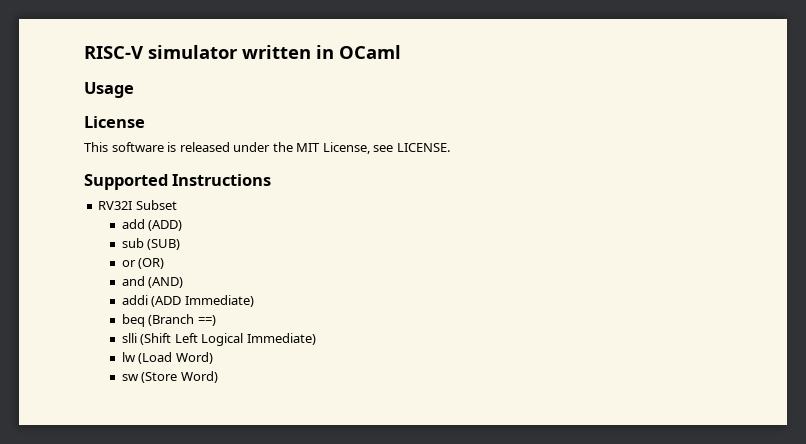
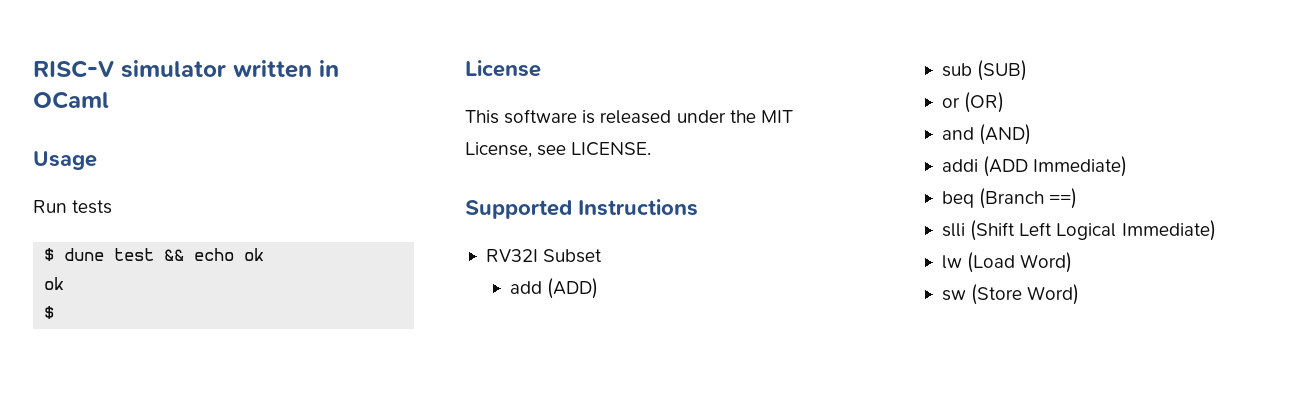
(134, 90) none -> [33,200,113,214] [44,248,265,261] [44,277,65,290] [44,306,55,319] // Run tests // $ dune test && echo ok // ok // $

